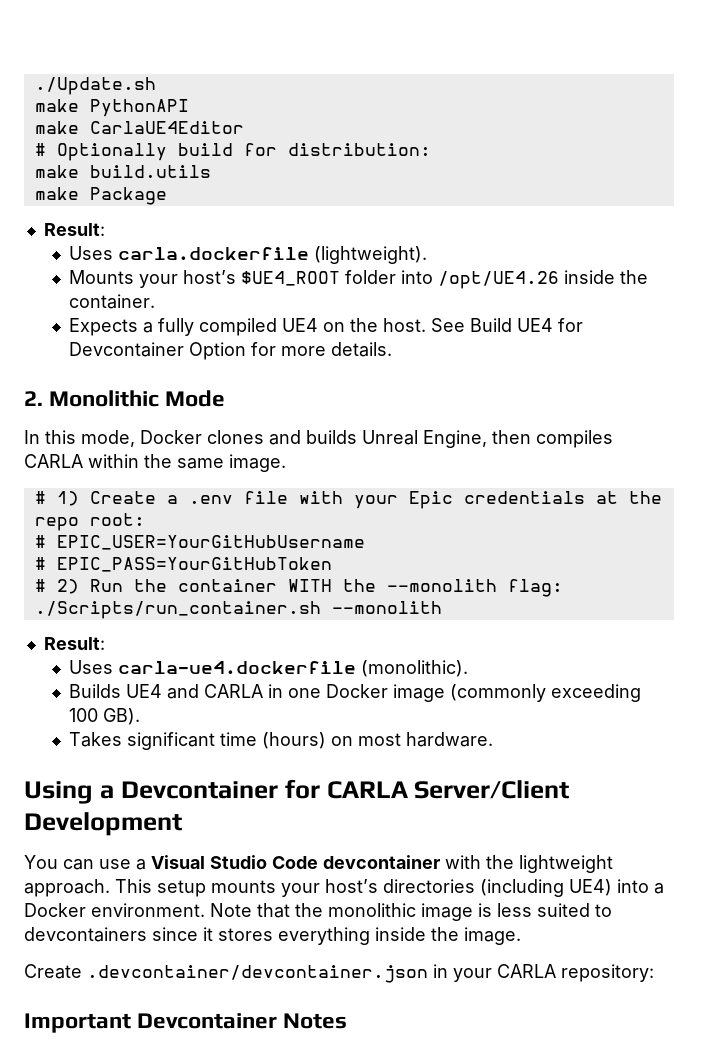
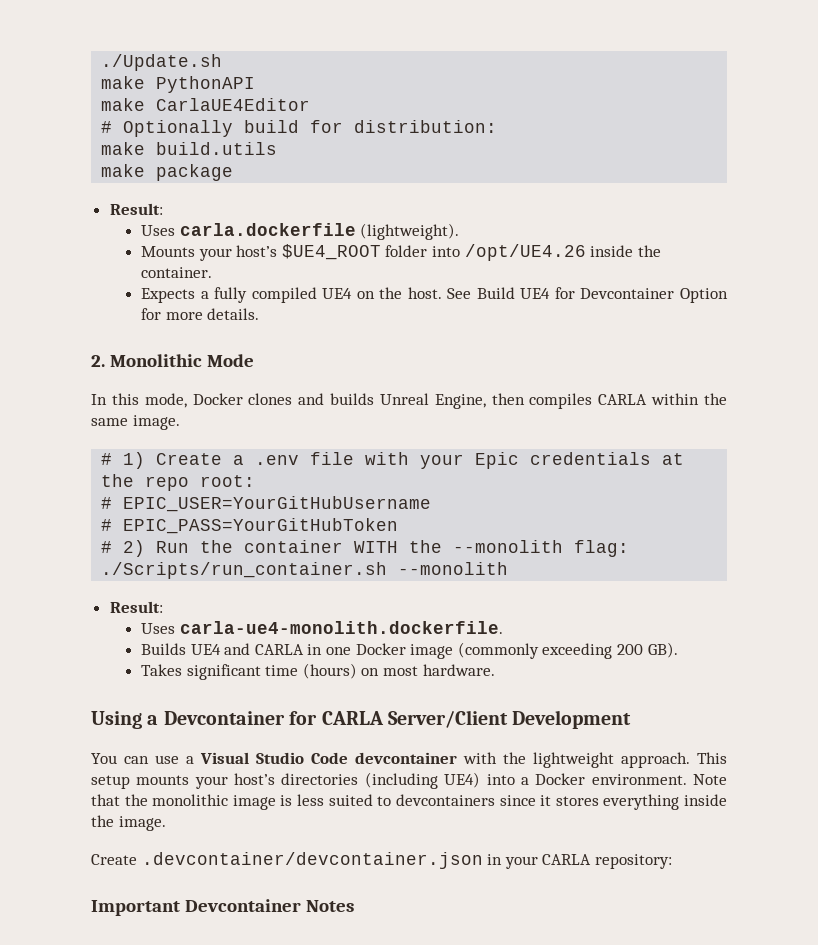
[89,187,167,205] Package -> [156,164,234,181] package
[118,660,469,677] carla-ue4.dockerfile (monolithic). -> [179,621,503,634] carla-ue4-monolith.dockerfile.
[69,708,99,722] 100 -> [617,644,644,655] 200

